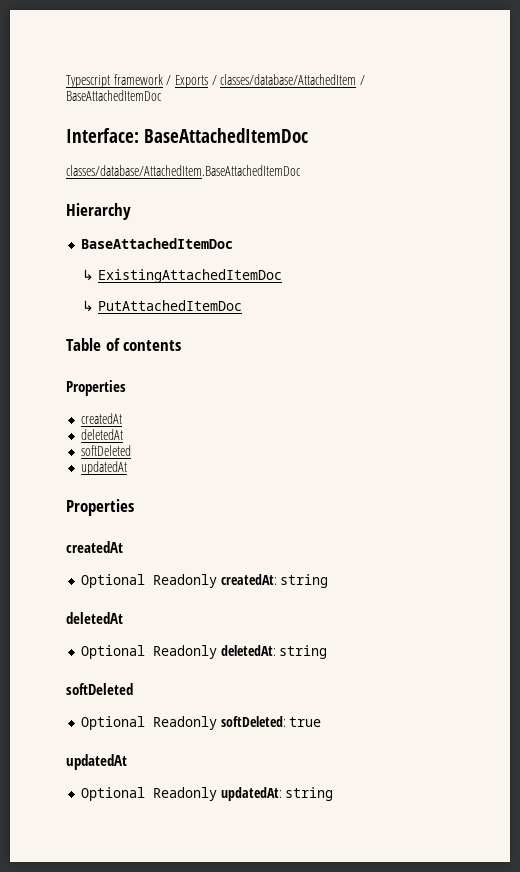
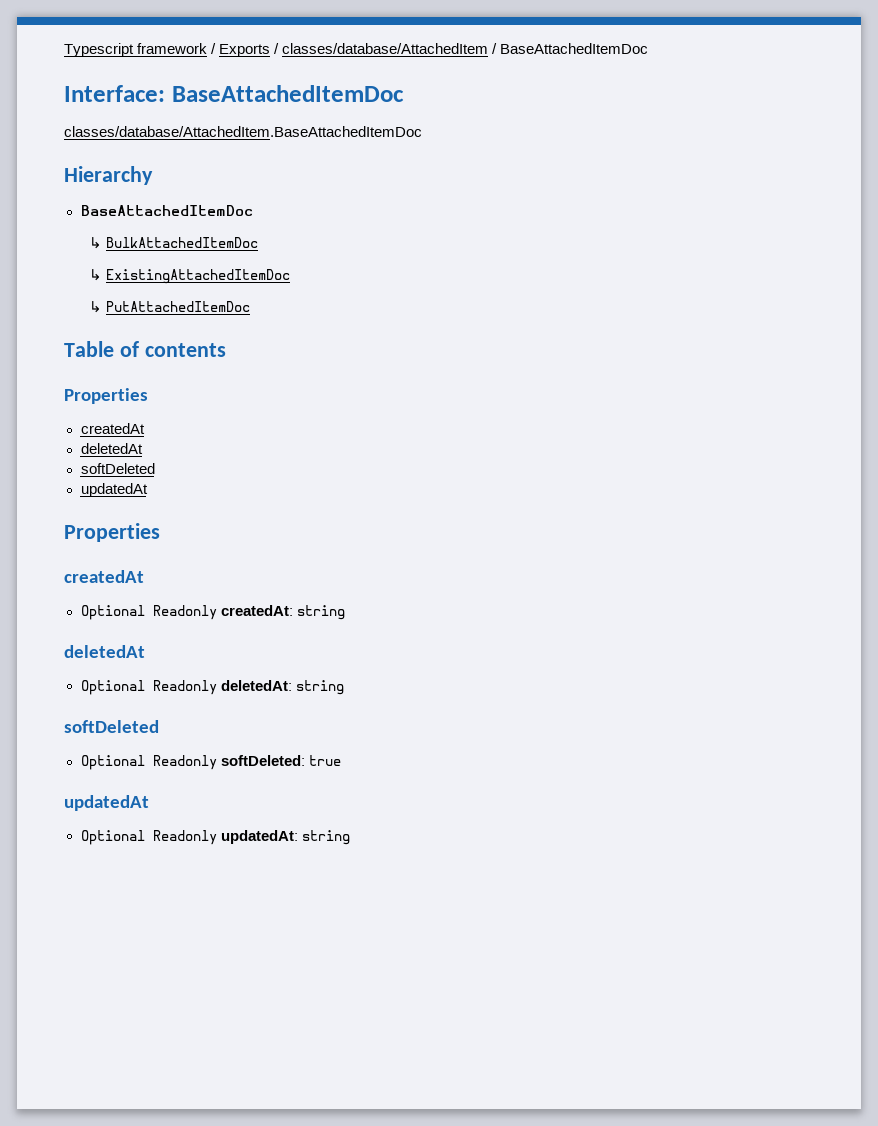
(233, 243) none -> [89,237,259,249] // ↳ BulkAttachedItemDoc

